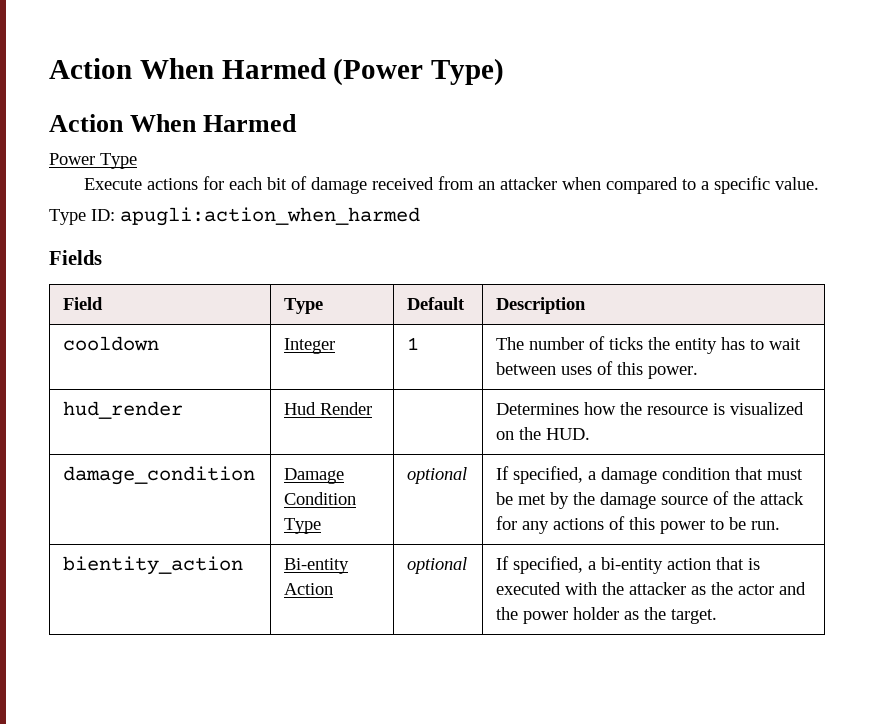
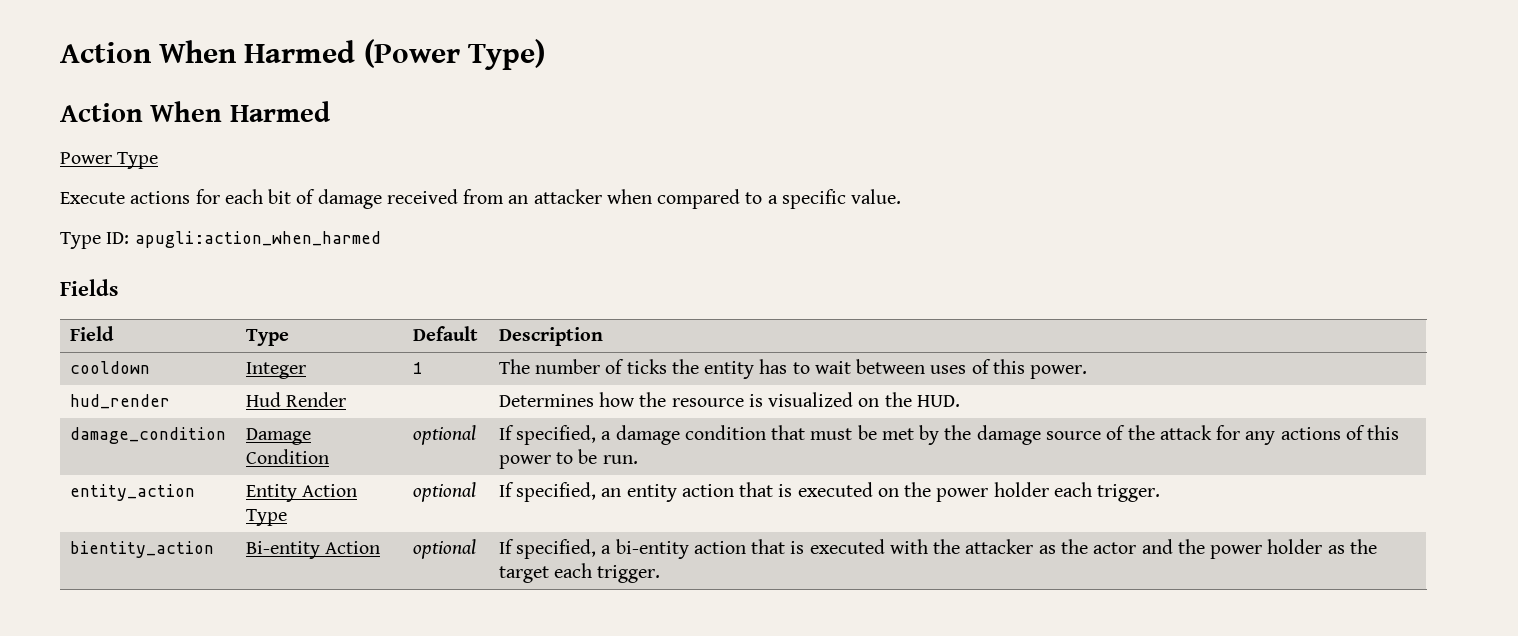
[284,518,322,534] Type -> (329, 456) none
(781, 525) none -> [69,484,195,501] [245,484,358,502] [245,509,287,526] [412,482,476,502] [498,482,1161,502] // entity_action | Entity Action Type | optional | If specified, an entity action that is executed on the power holder each trigger.
[671,609,718,624] target. -> [498,563,661,583] target each trigger.

